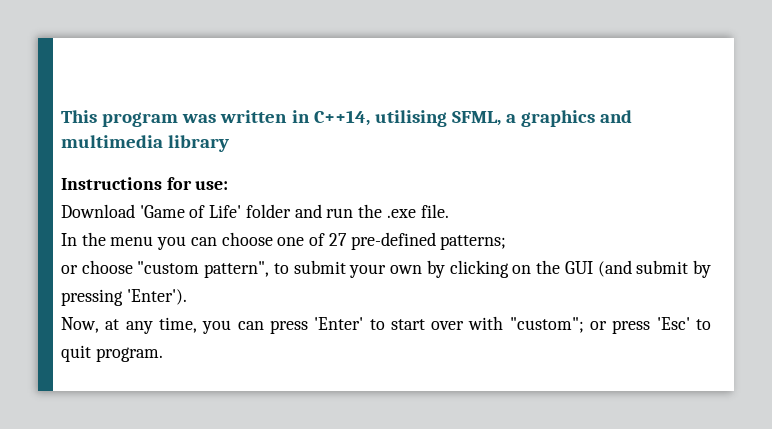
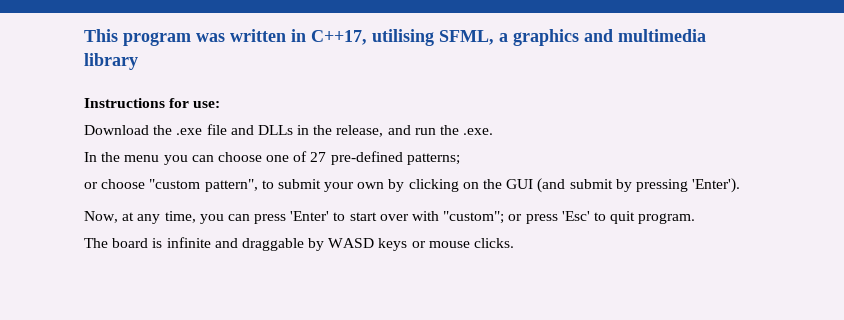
[313,110,370,126] C++14, -> [311,30,367,45] C++17,
[139,204,291,218] 'Game of Life' folder -> [153,124,384,137] the .exe file and DLLs in the release,
[386,204,449,218] .exe file. -> [463,128,494,135] .exe.
(163, 354) none -> [84,237,515,251] // The board is infinite and draggable by WASD keys or mouse clicks.

